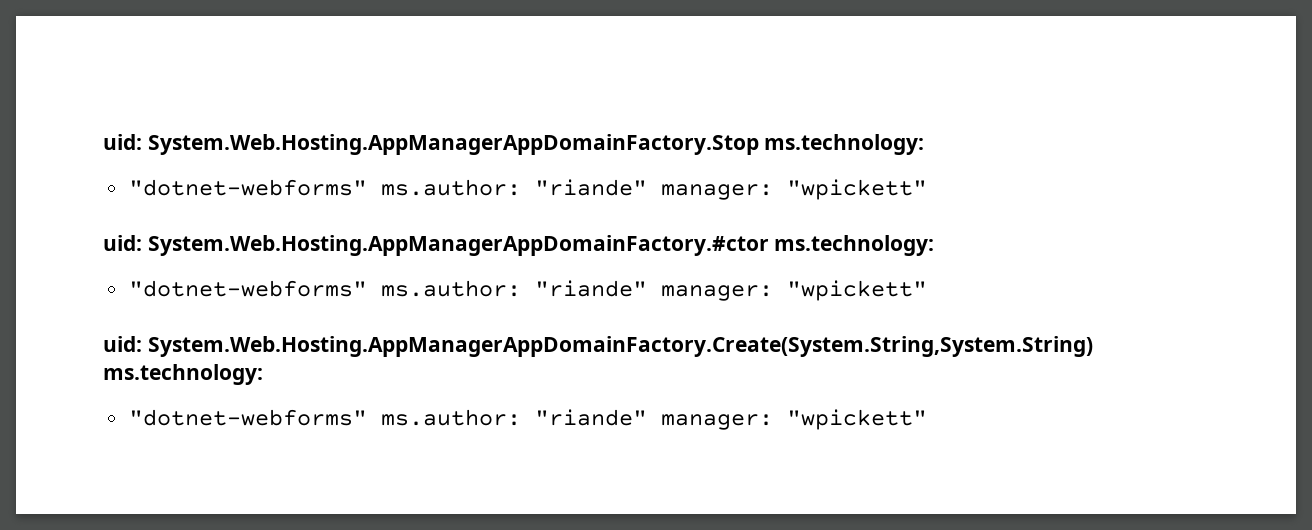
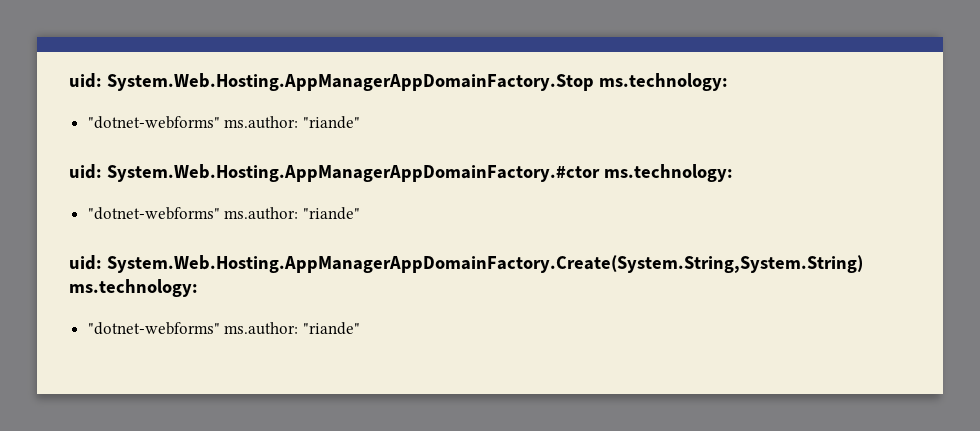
[660,179,927,200] manager: "wpickett" -> (360, 122) none
[660,280,927,301] manager: "wpickett" -> (360, 213) none
[660,409,927,430] manager: "wpickett" -> (360, 328) none

